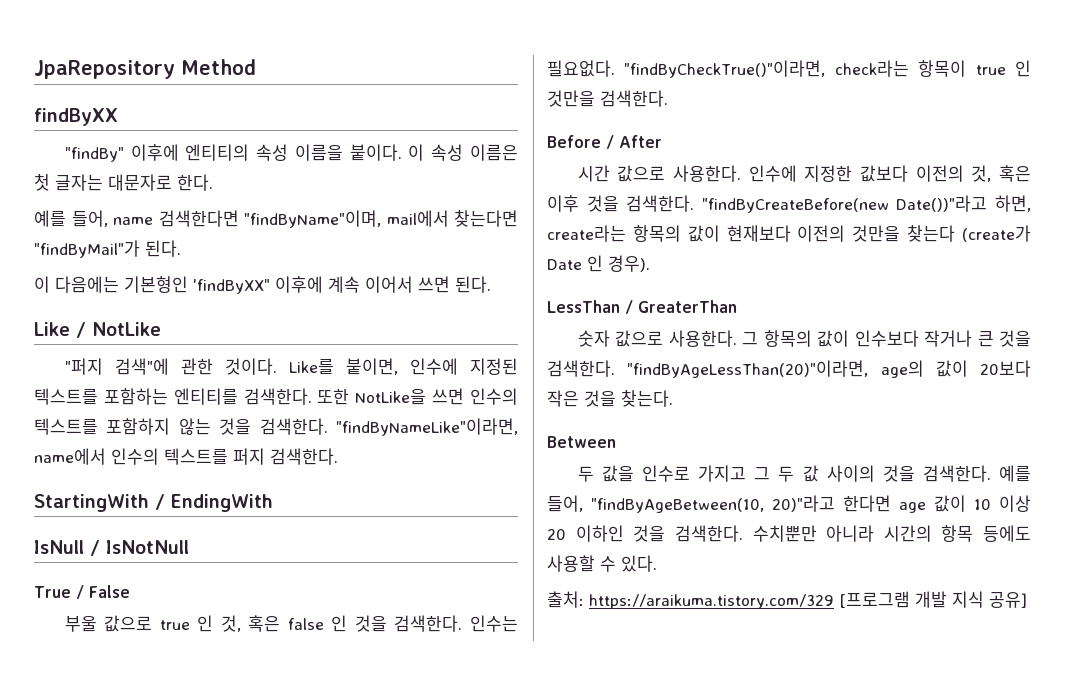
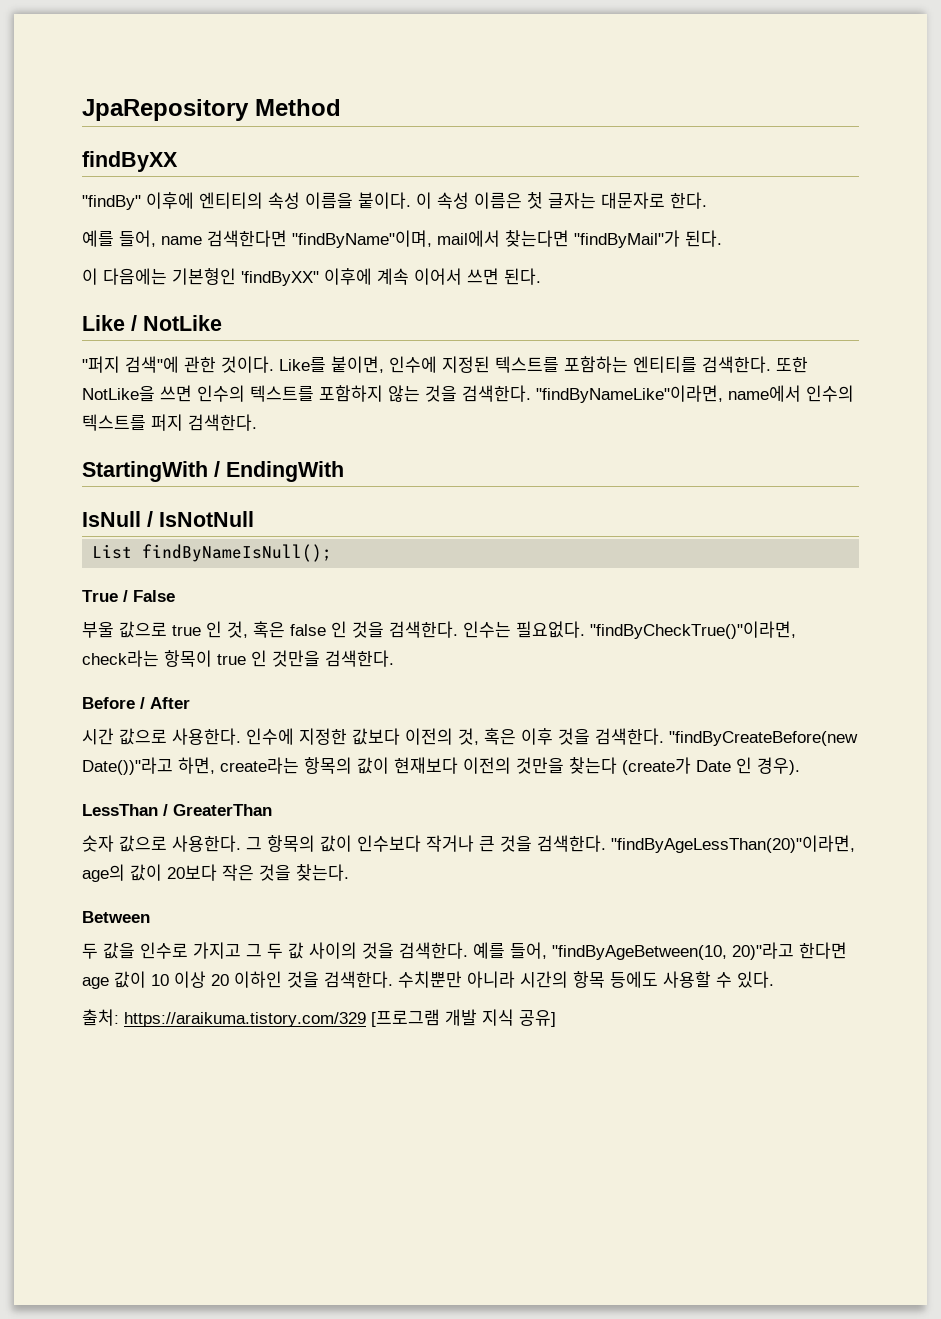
(189, 547) none -> [92,544,333,562] // List findByNameIsNull();

